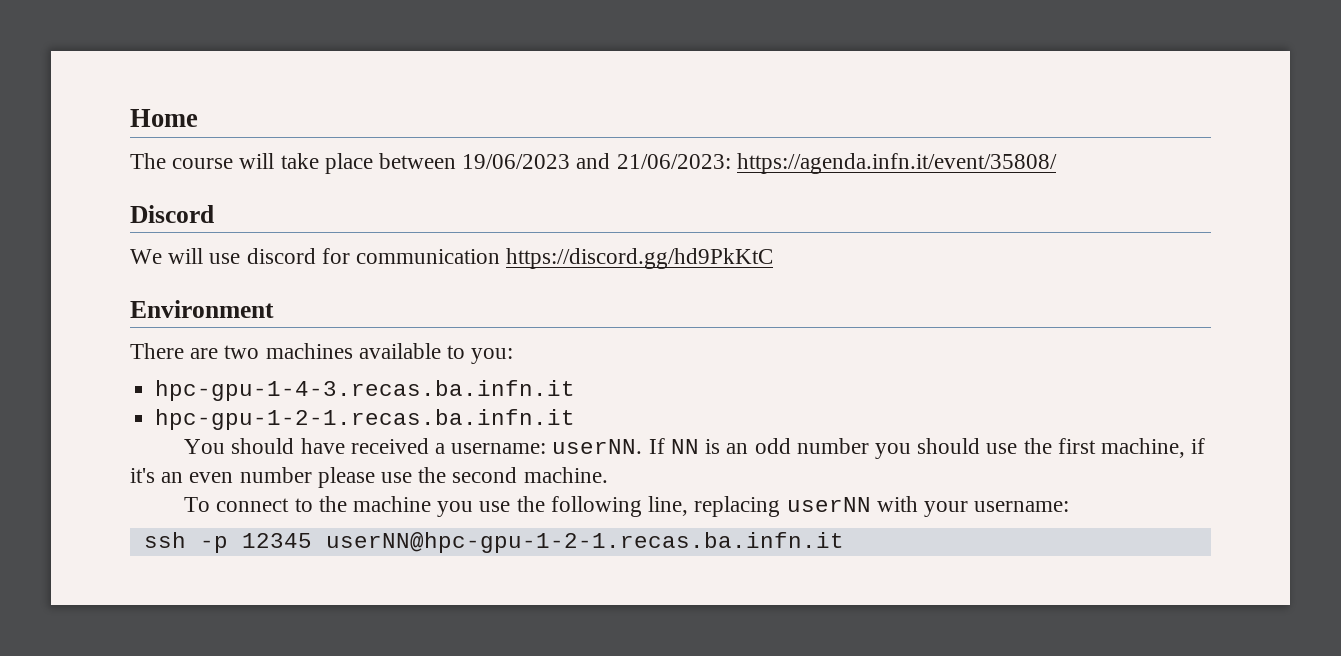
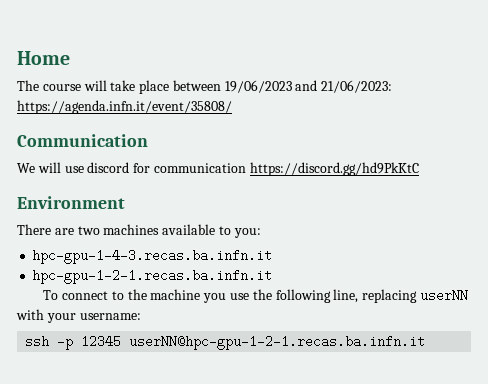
[130,205,214,223] Discord -> [17,134,148,147] Communication
[184,438,1206,459] [130,467,608,488] // You should have received a username: userNN. If NN is an odd number you should use the first machine, if it's an even number please use the second machine. -> (273, 276) none

